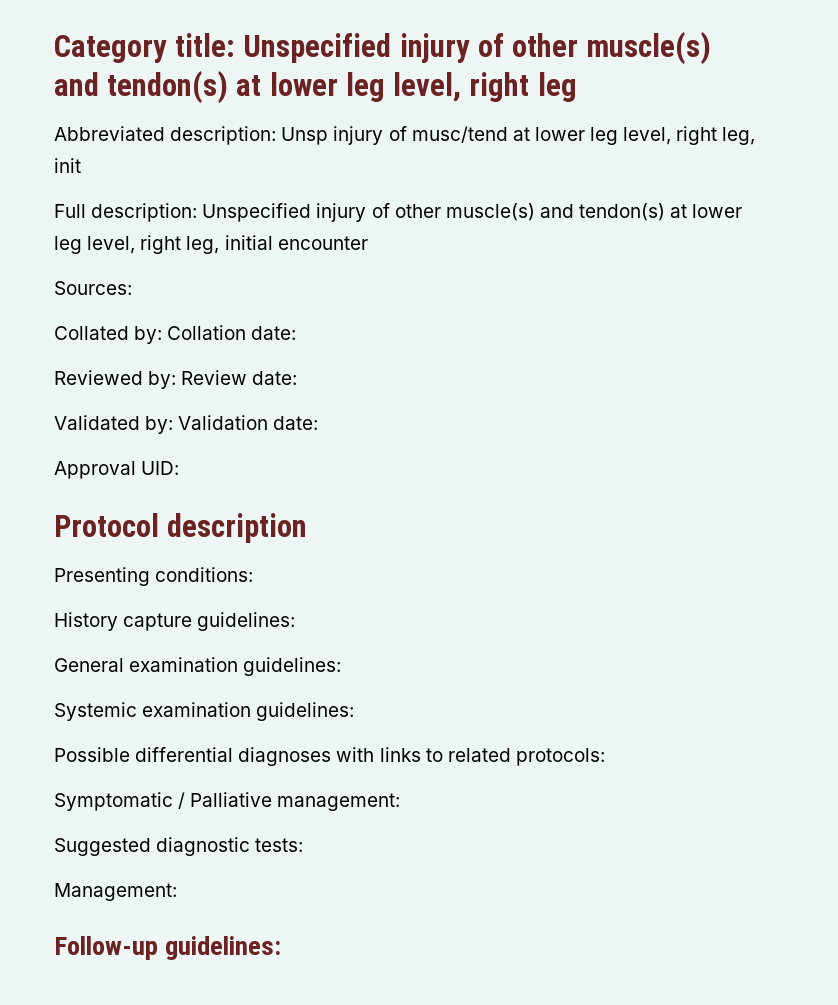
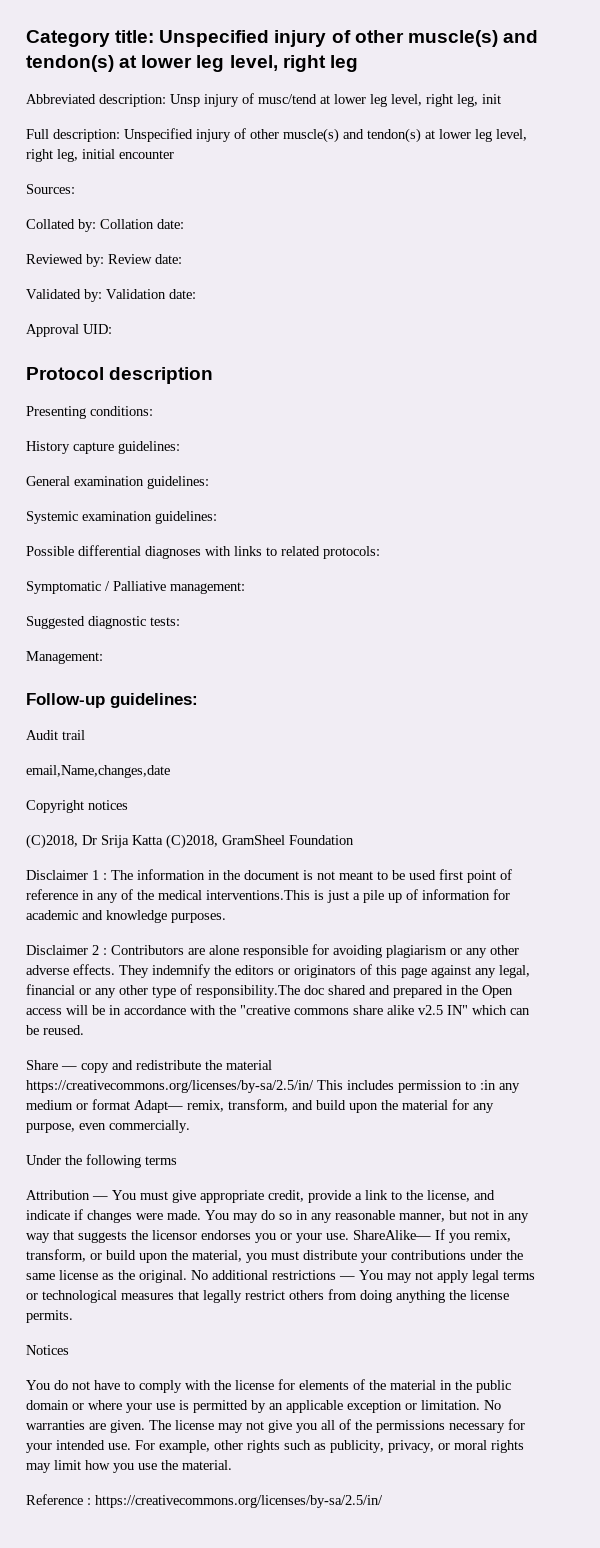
(282, 948) none -> [26,730,85,740] [26,765,170,778] [26,800,128,813] [26,834,354,849] [26,869,512,883] [26,889,510,903] [26,910,226,923] [26,944,519,958] [26,964,530,978] [26,984,513,998] [26,1005,530,1015] [26,1025,84,1035] [26,1060,272,1073] [26,1080,520,1093] [26,1099,494,1113] [26,1120,190,1133] [26,1154,177,1168] [26,1190,495,1203] [26,1209,529,1223] [26,1229,511,1243] [26,1249,523,1263] [26,1270,535,1283] [26,1289,509,1303] [26,1310,73,1323] [26,1345,69,1355] [26,1379,511,1393] [26,1400,501,1413] [26,1419,525,1433] [26,1440,524,1453] [26,1460,232,1473] [26,1494,383,1508] // Audit trail // email,Name,changes,date // Copyright notices // (C)2018, Dr Srija Katta (C)2018, GramSheel Foundation // Disclaimer 1 : The information in the document is not meant to be used first point of reference in any of the medical interventions.This is just a pile up of information for academic and knowledge purposes. // Disclaimer 2 : Contributors are alone responsible for avoiding plagiarism or any other adverse effects. They indemnify the editors or originators of this page against any legal, financial or any other type of responsibility.The doc shared and prepared in the Open access will be in accordance with the "creative commons share alike v2.5 IN" which can be reused. // Share — copy and redistribute the material https://creativecommons.org/licenses/by-sa/2.5/in/ This includes permission to :in any medium or format Adapt— remix, transform, and build upon the material for any purpose, even commercially. // Under the following terms // Attribution — You must give appropriate credit, provide a link to the license, and indicate if changes were made. You may do so in any reasonable manner, but not in any way that suggests the licensor endorses you or your use. ShareAlike— If you remix, transform, or build upon the material, you must distribute your contributions under the same license as the original. No additional restrictions — You may not apply legal terms or technological measures that legally restrict others from doing anything the license permits. // Notices // You do not have to comply with the license for elements of the material in the public domain or where your use is permitted by an applicable exception or limitation. No warranties are given. The license may not give you all of the permissions necessary for your intended use. For example, other rights such as publicity, privacy, or moral rights may limit how you use the material. // Reference : https://creativecommons.org/licenses/by-sa/2.5/in/

